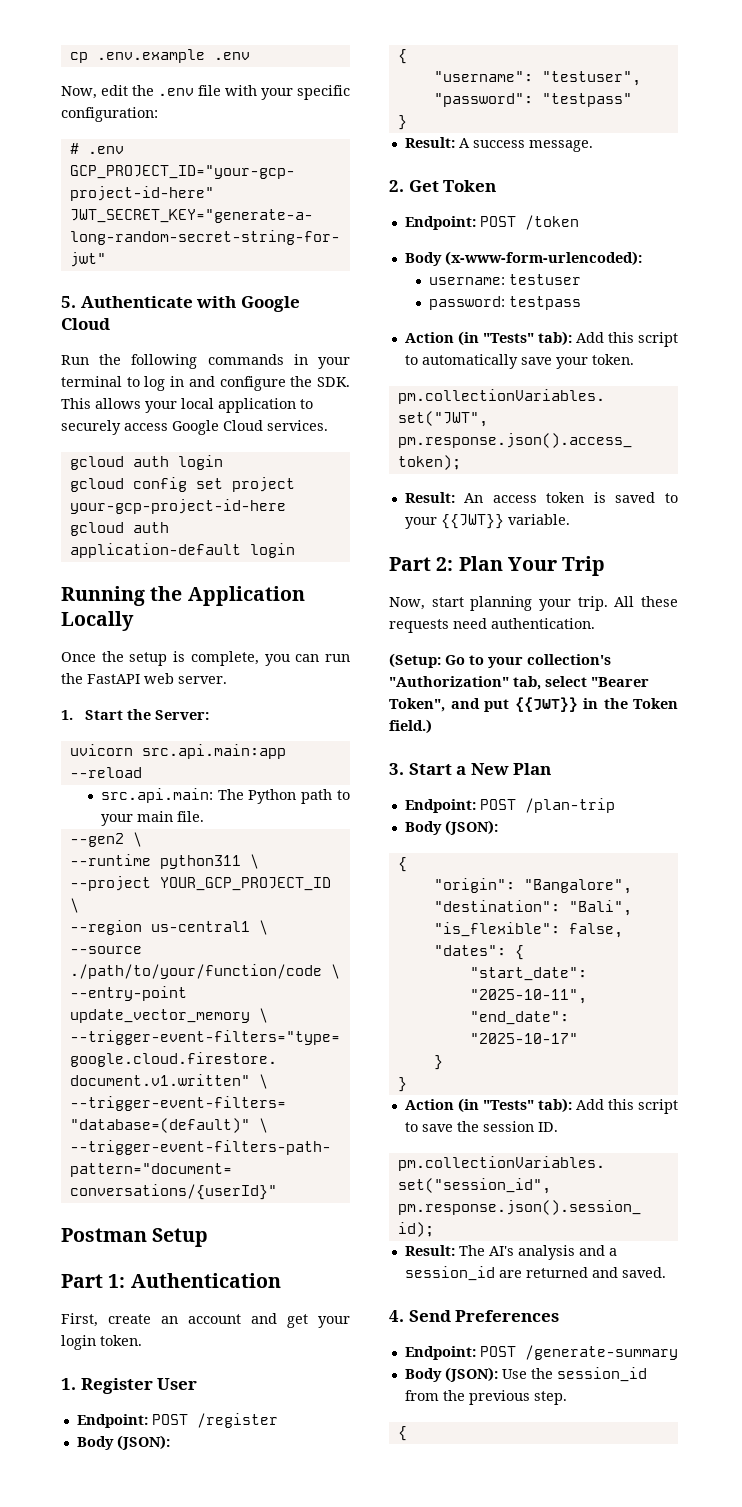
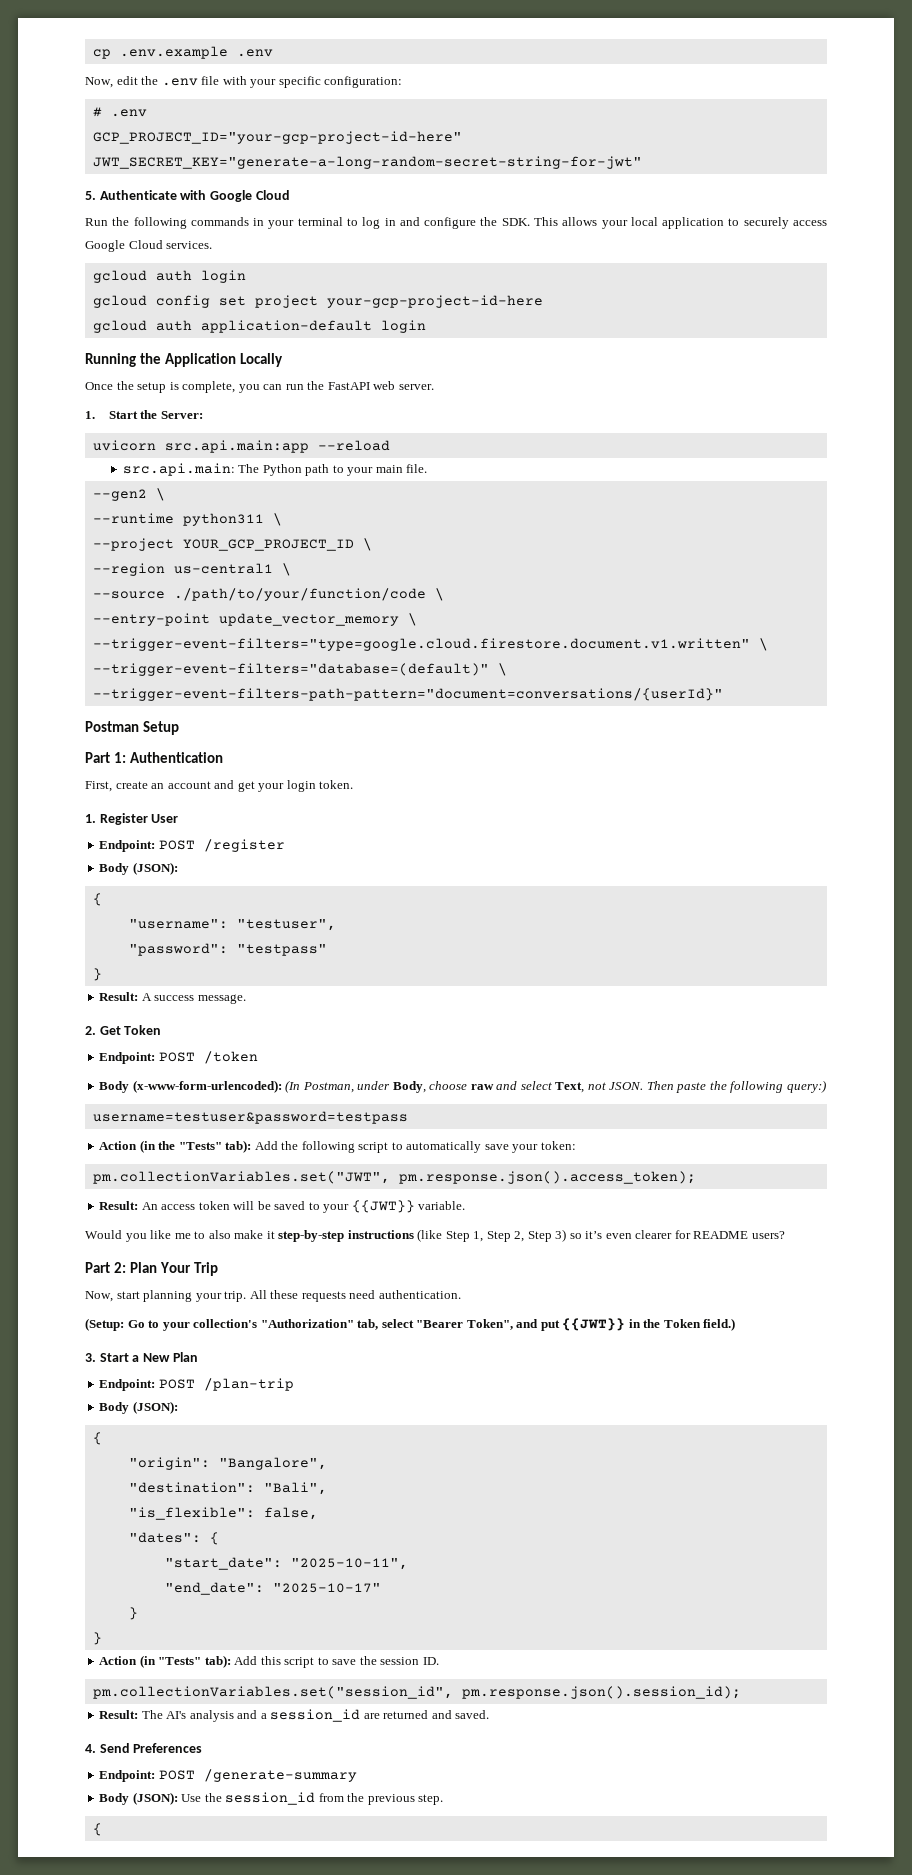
[428,274,581,285] [428,296,581,310] [404,331,634,346] // username: testuser // password: testpass // Action (in "Tests" tab): Add this -> [285,1080,826,1093] [92,1111,408,1124] [99,1140,355,1153] (In Postman, under Body, choose raw and select Text, not JSON. Then paste the following query:) // username=testuser&password=testpass // Action (in the "Tests" tab): Add the following
[591,354,634,365] token. -> [540,1141,576,1150] token:
[593,492,606,503] is -> [233,1201,271,1210] will be
(570, 519) none -> [85,1229,785,1242] // Would you like me to also make it step-by-step instructions (like Step 1, Step 2, Step 3) so it’s even clearer for README users?

